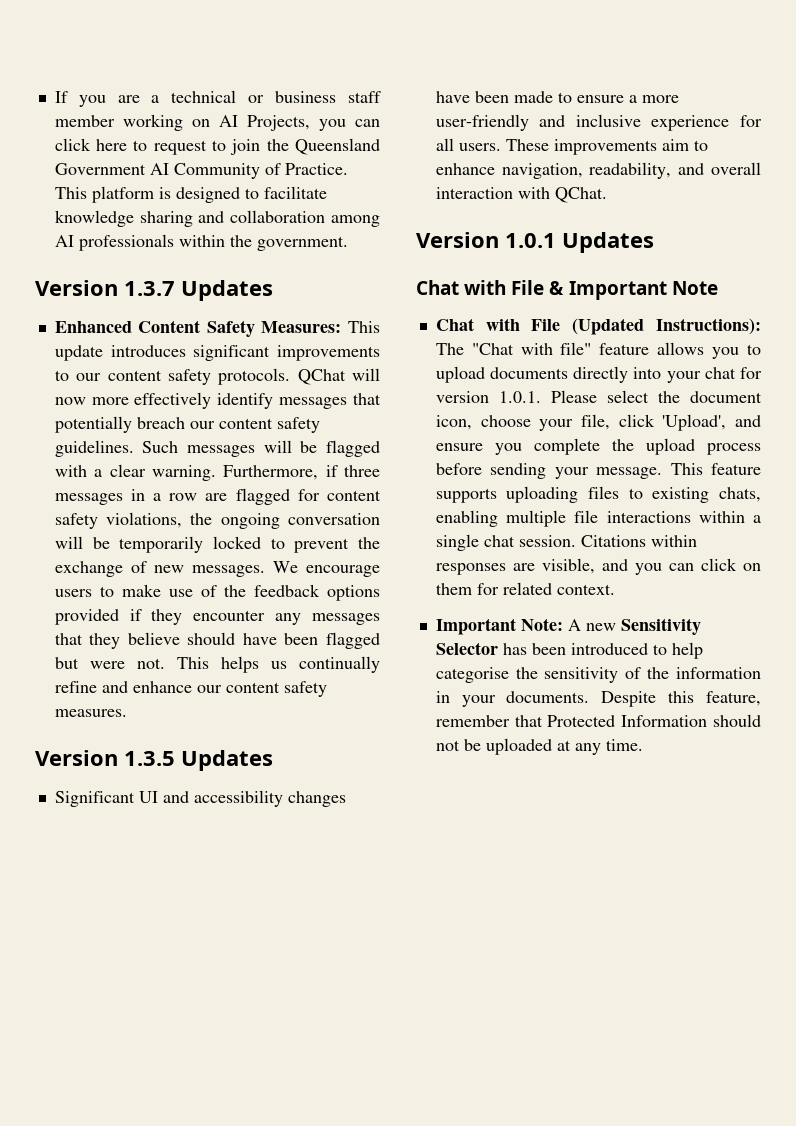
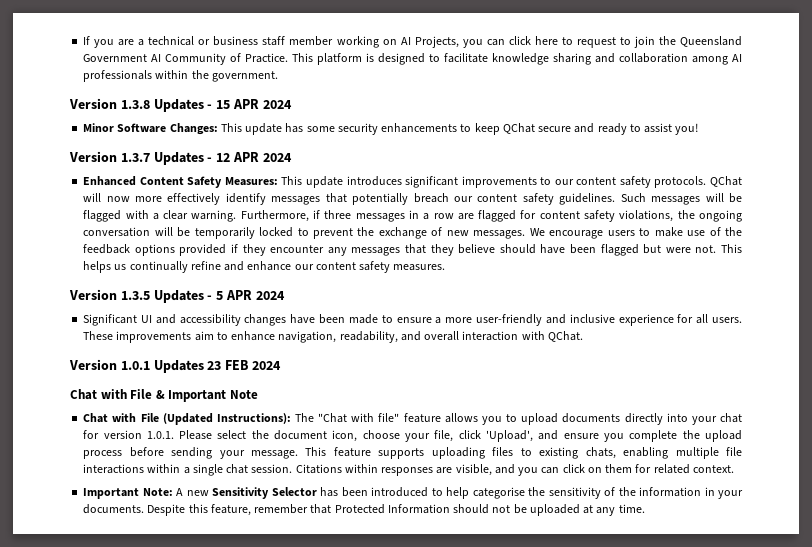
(348, 243) none -> [69,98,292,112] [83,123,699,135] // Version 1.3.8 Updates - 15 APR 2024 // Minor Software Changes: This update has some security enhancements to keep QChat secure and ready to assist you!
(273, 290) none -> [207,152,292,162] - 12 APR 2024
(273, 760) none -> [207,290,285,300] - 5 APR 2024
(654, 242) none -> [207,360,281,370] 23 FEB 2024

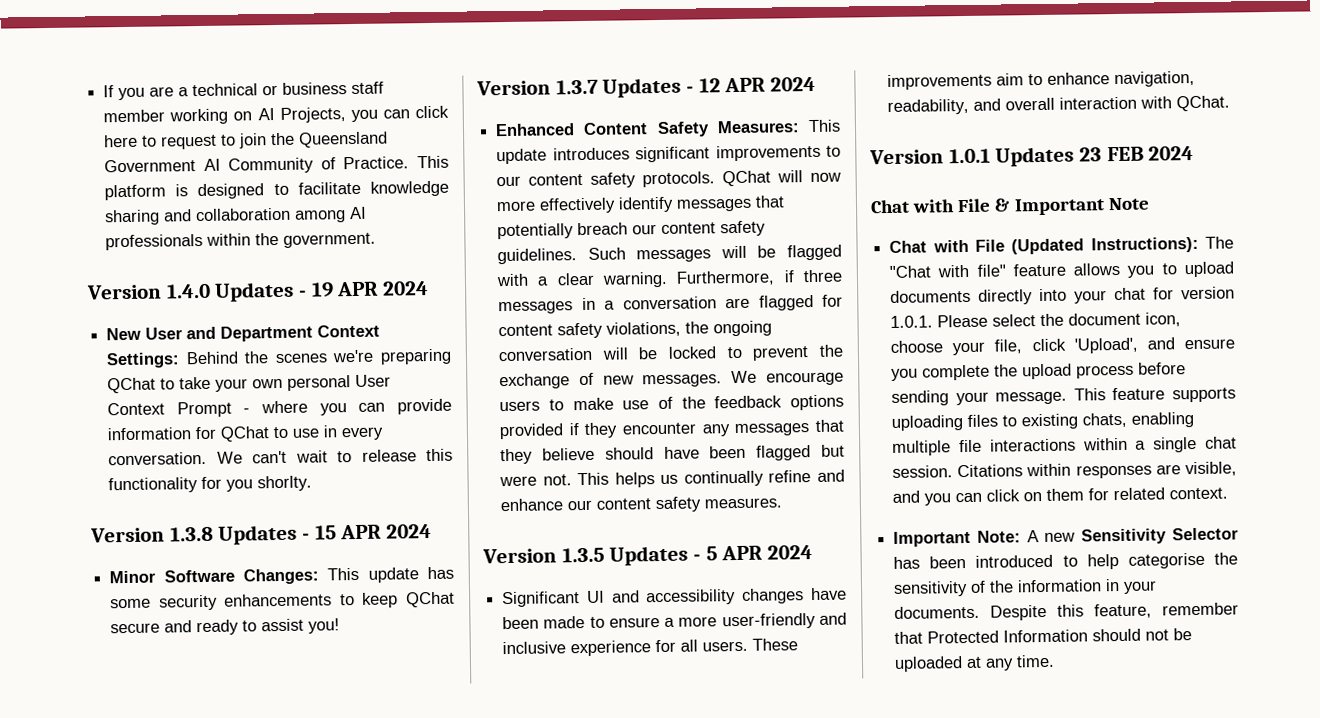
(278, 76) none -> [86,281,430,302] [106,324,381,342] [106,348,452,369] [107,374,392,394] [107,398,452,418] [107,425,385,442] [108,448,453,466] [108,475,313,494] // Version 1.4.0 Updates - 19 APR 2024 // New User and Department Context Settings: Behind the scenes we're preparing QChat to take your own personal User Context Prompt - where you can provide information for QChat to use in every conversation. We can't wait to release this functionality for you shorlty.
[433,213,454,219] row -> [622,296,717,310] conversation
[194,227,255,239] temporarily -> (659, 353) none

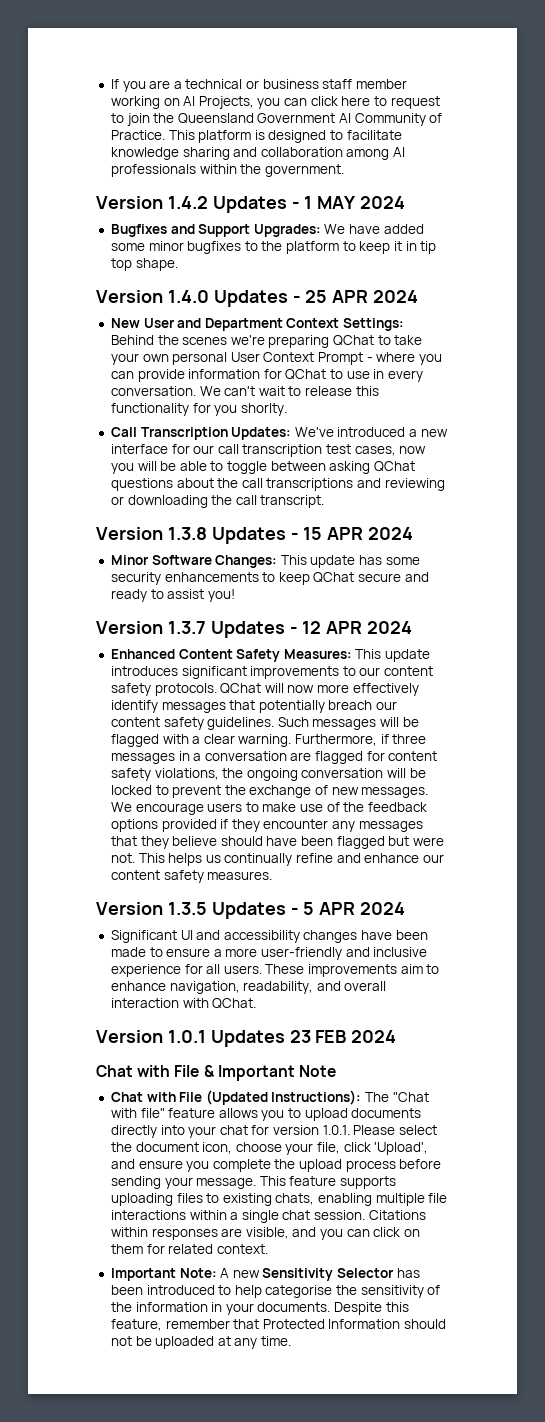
(377, 240) none -> [96,196,406,213] [110,224,424,237] [110,241,437,254] [110,258,178,271] // Version 1.4.2 Updates - 1 MAY 2024 // Bugfixes and Support Upgrades: We have added some minor bugfixes to the platform to keep it in tip top shape.
[310,282,334,298] 19 -> [305,290,328,303] 25
(313, 483) none -> [110,427,448,440] [110,444,427,457] [110,461,416,474] [110,478,445,491] [110,495,325,508] // Call Transcription Updates: We've introduced a new interface for our call transcription test cases, now you will be able to toggle between asking QChat questions about the call transcriptions and reviewing or downloading the call transcript.

